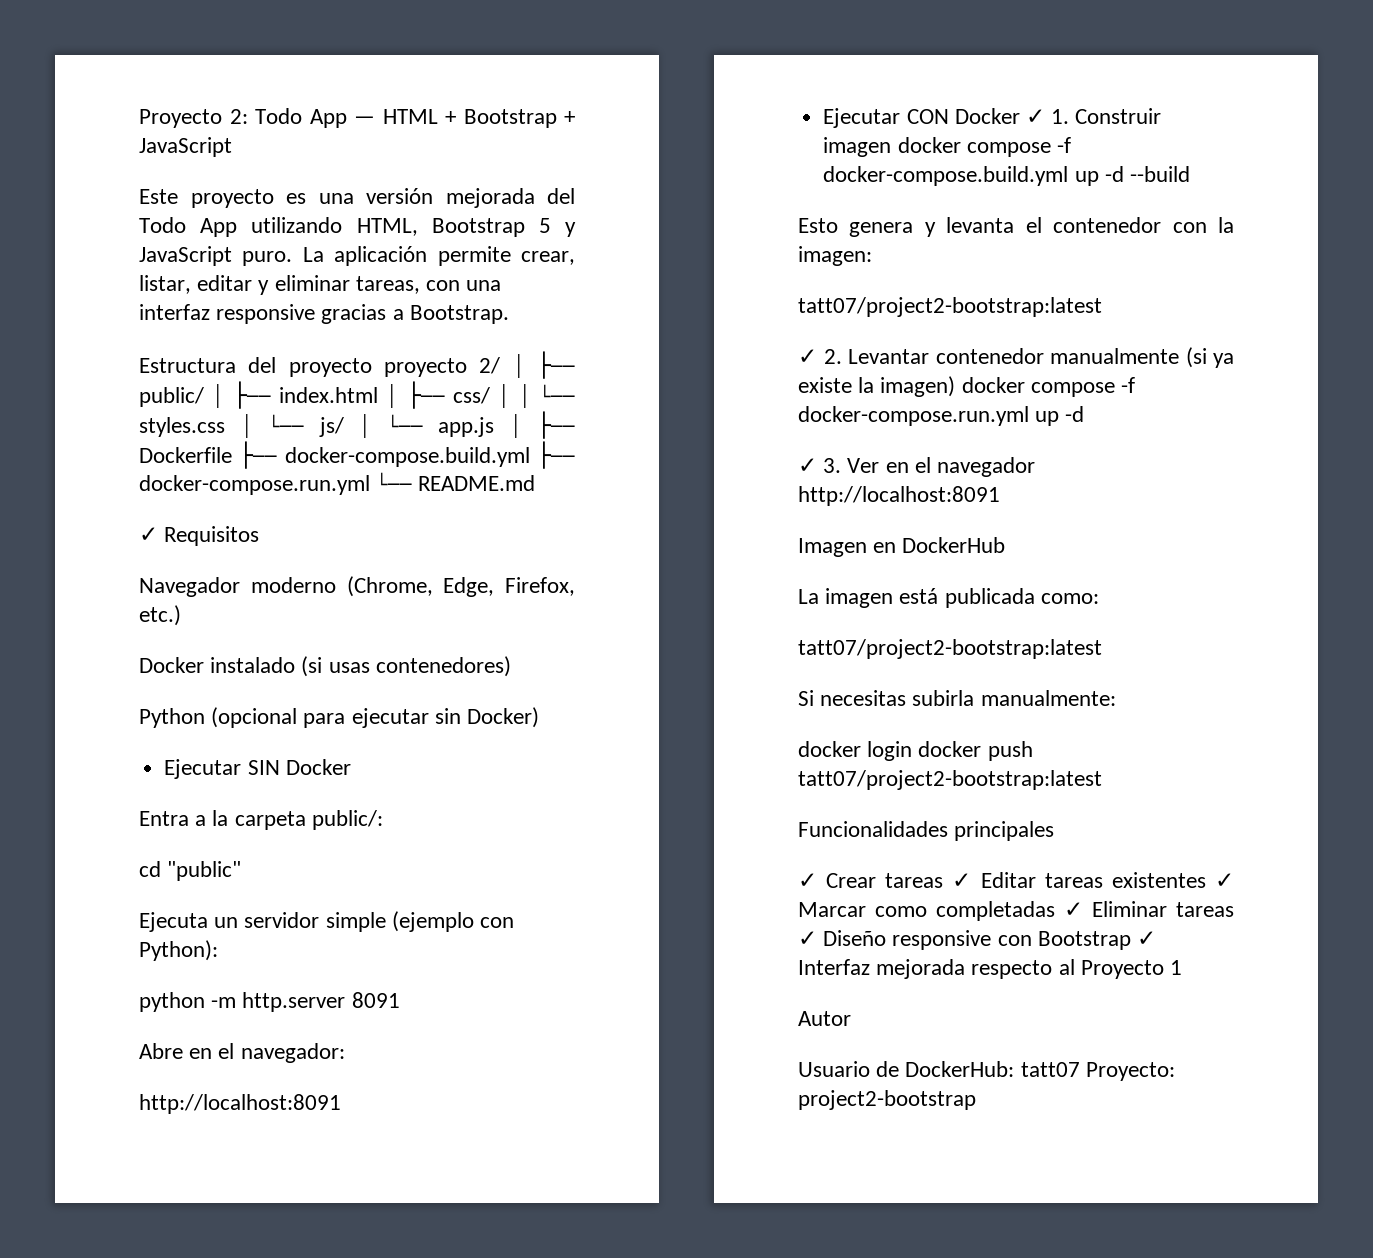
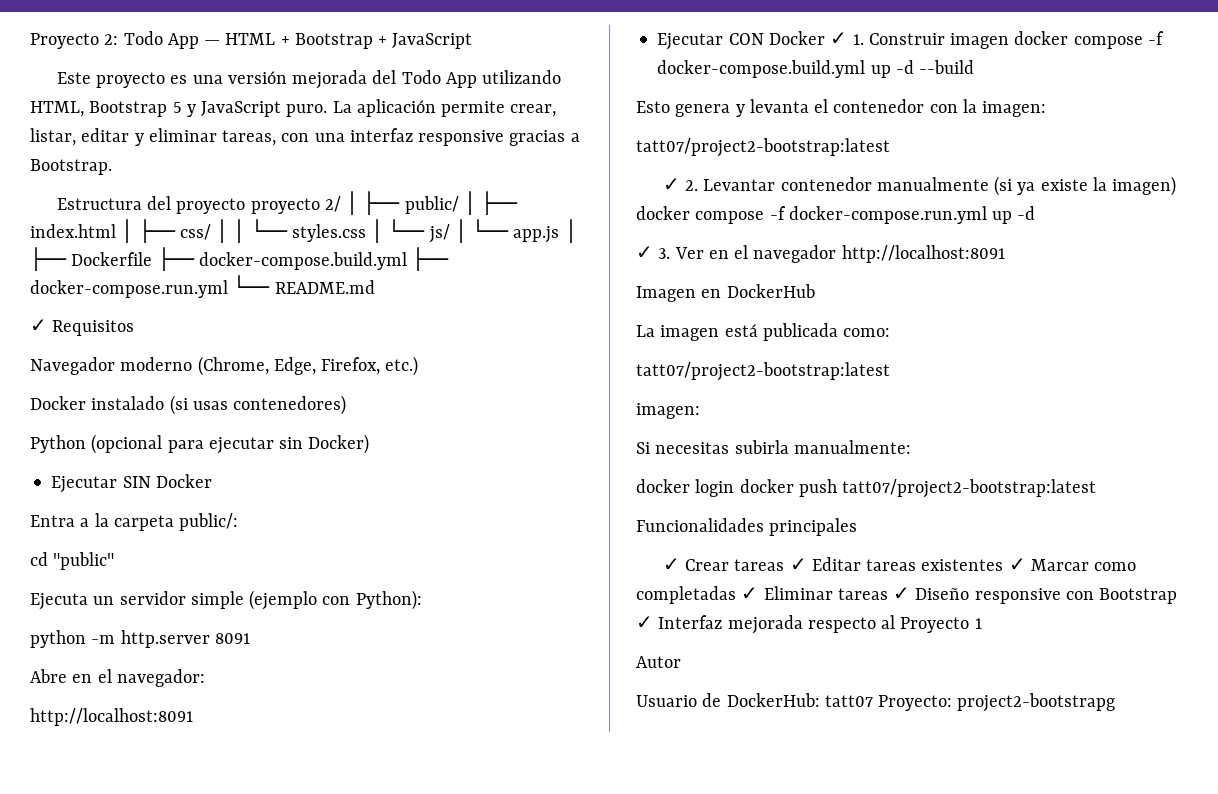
(1102, 649) none -> [636,403,700,419] // imagen:
[798,1090,976,1110] project2-bootstrap -> [957,693,1116,712] project2-bootstrapg

